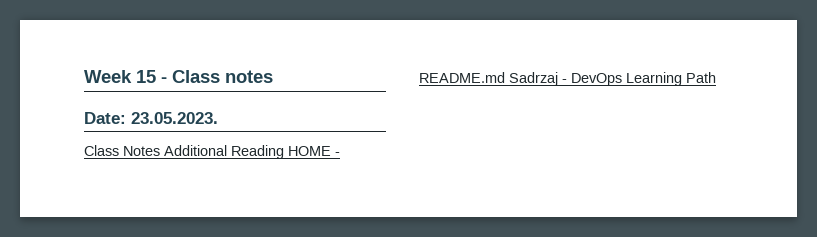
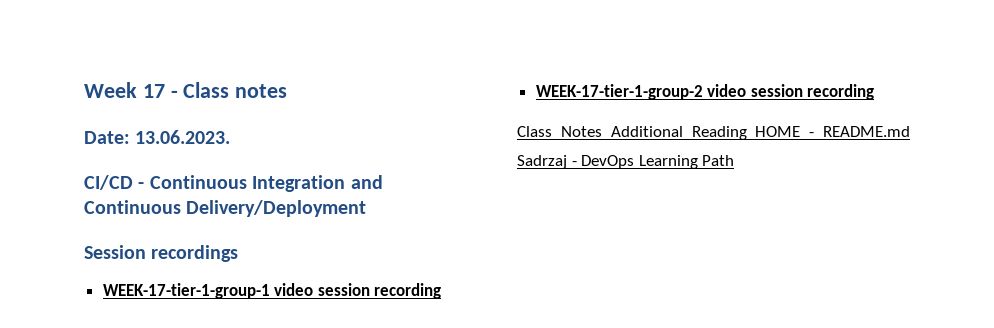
[136,70,156,83] 15 -> [142,84,165,98] 17
[131,112,218,124] 23.05.2023. -> [135,130,231,144] [84,175,383,192] [84,200,367,217] [84,245,239,262] [102,283,442,299] [535,84,875,100] 13.06.2023. // CI/CD - Continuous Integration and Continuous Delivery/Deployment // Session recordings // WEEK-17-tier-1-group-1 video session recording // WEEK-17-tier-1-group-2 video session recording

